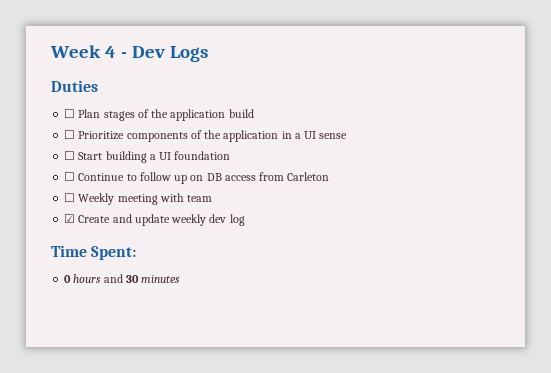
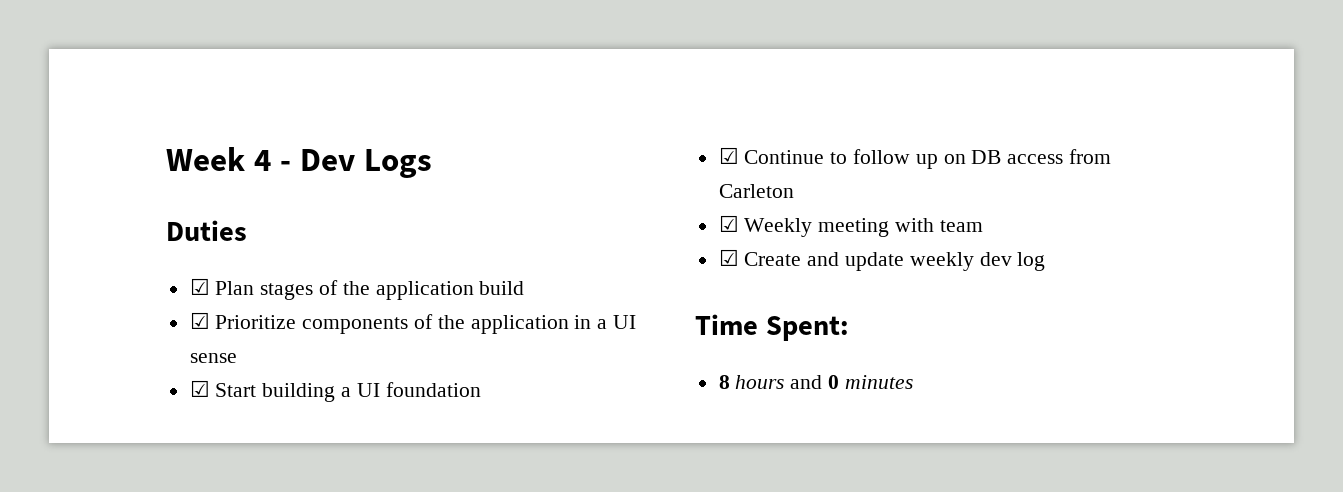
[64,109,76,118] ☐ -> [189,278,210,295] ☑
[64,130,76,139] ☐ -> [189,312,210,329] ☑
[64,151,76,160] ☐ -> [189,380,210,397] ☑
[64,172,76,181] ☐ -> [718,147,739,164] ☑
[64,193,76,202] ☐ -> [718,215,739,232] ☑
[64,275,72,283] 0 -> [718,375,730,389] 8
[125,275,139,283] 30 -> [828,375,840,389] 0

